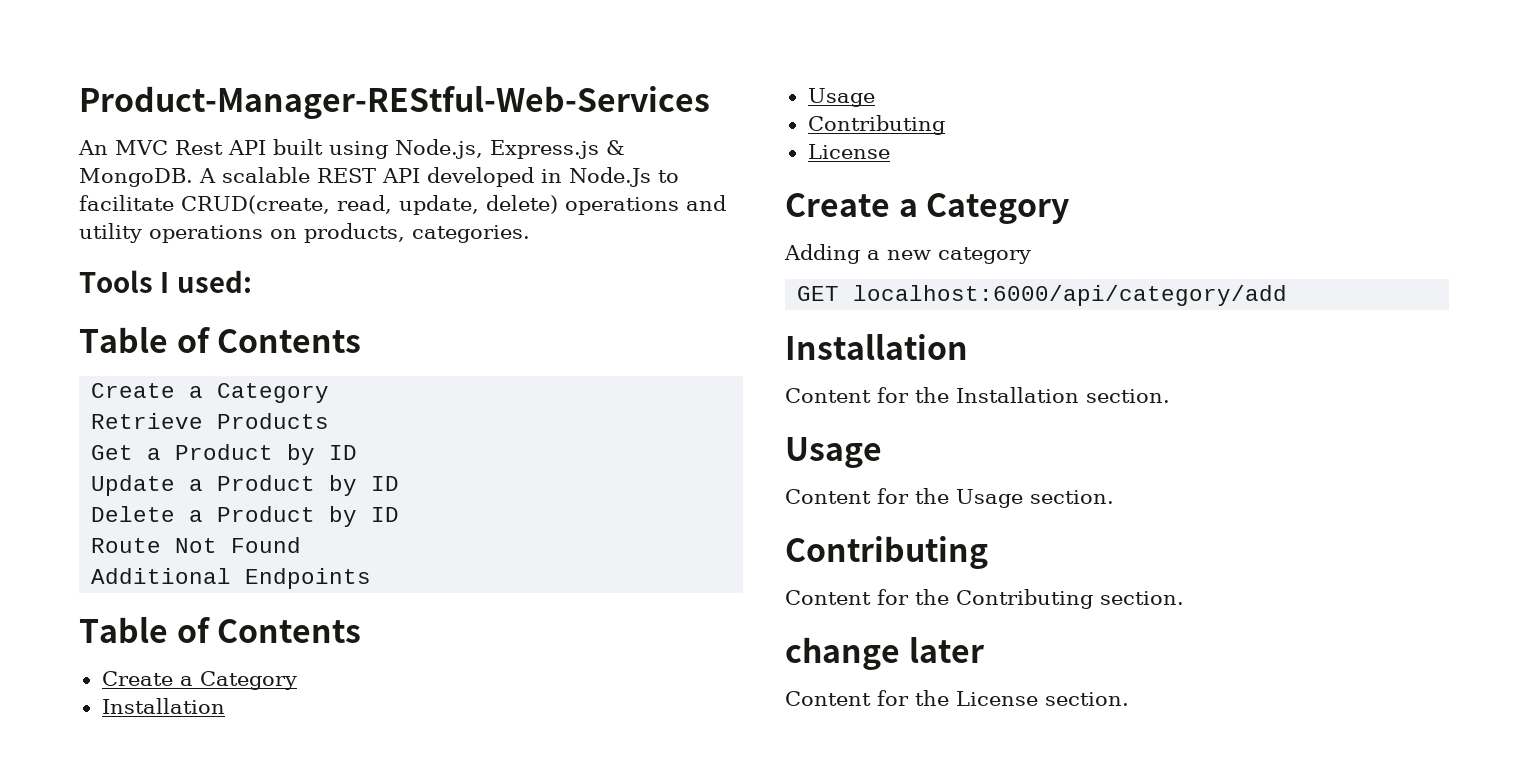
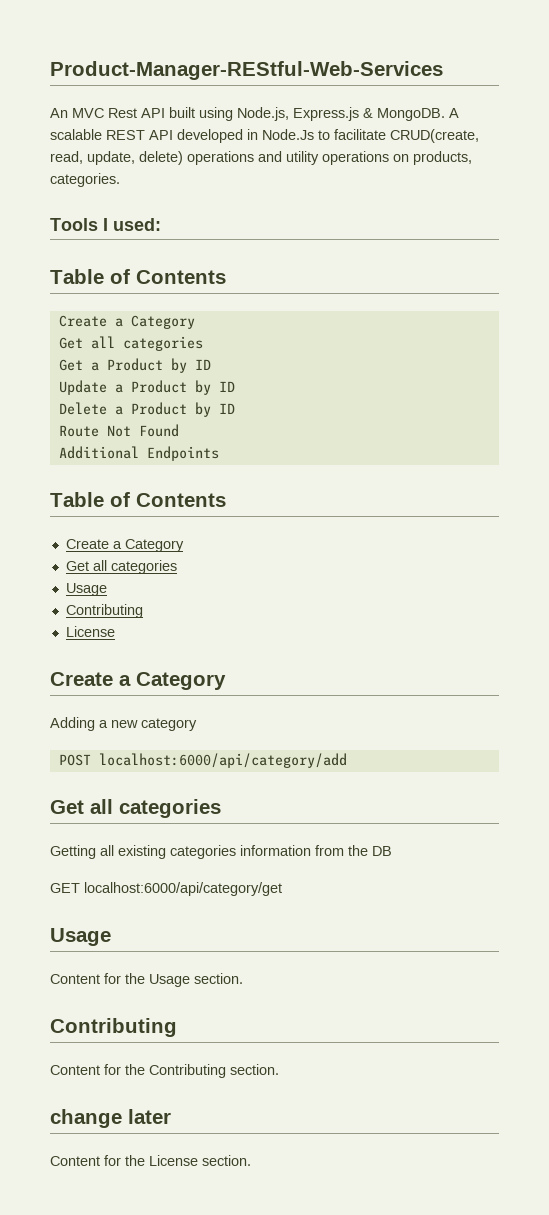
[91,413,330,429] Retrieve Products -> [58,336,203,351] Get all categories
[101,698,225,714] Installation -> [65,560,177,574] Get all categories
[797,286,840,301] GET -> [58,754,91,766] POST
[785,334,968,360] [785,387,1170,403] Installation // Content for the Installation section. -> [50,799,221,818] [50,845,392,859] [50,882,282,896] Get all categories // Getting all existing categories information from the DB // GET localhost:6000/api/category/get

